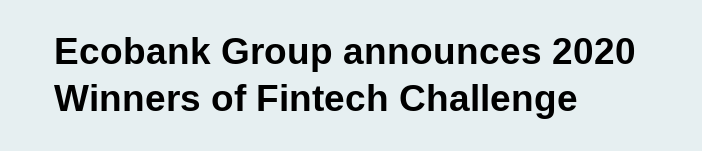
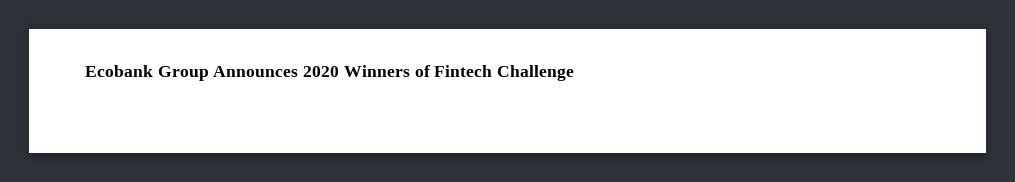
[343,44,542,64] announces -> [213,66,299,77] Announces

